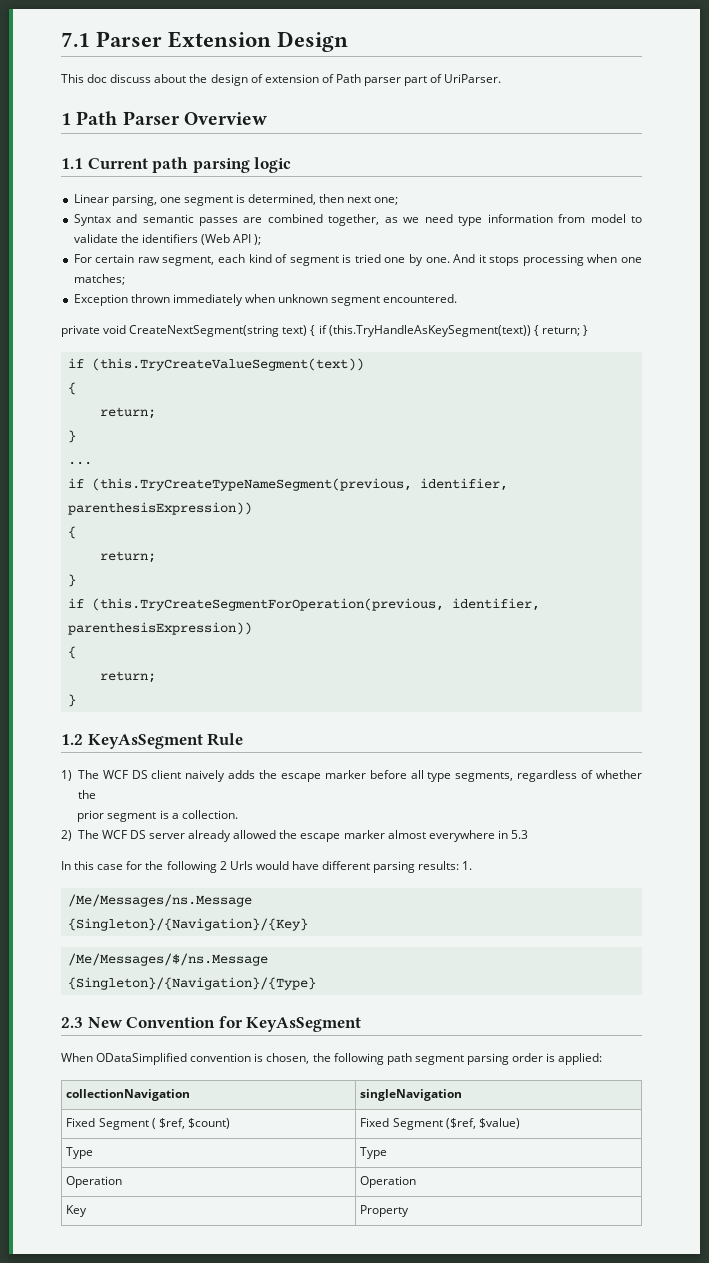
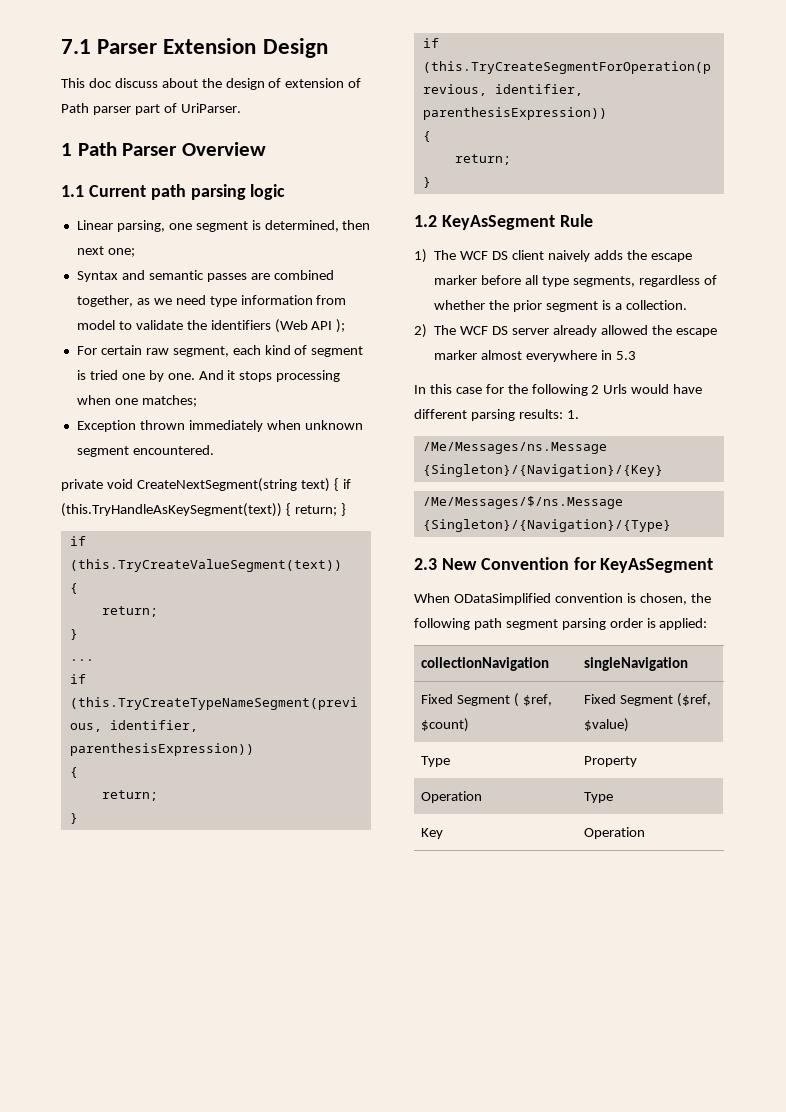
(96, 794) // -> (510, 305) none
[360,1147,388,1159] Type -> [583,756,637,767] Property
[360,1176,417,1188] Operation -> [583,792,613,803] Type
[360,1205,410,1217] Property -> [583,827,645,839] Operation

